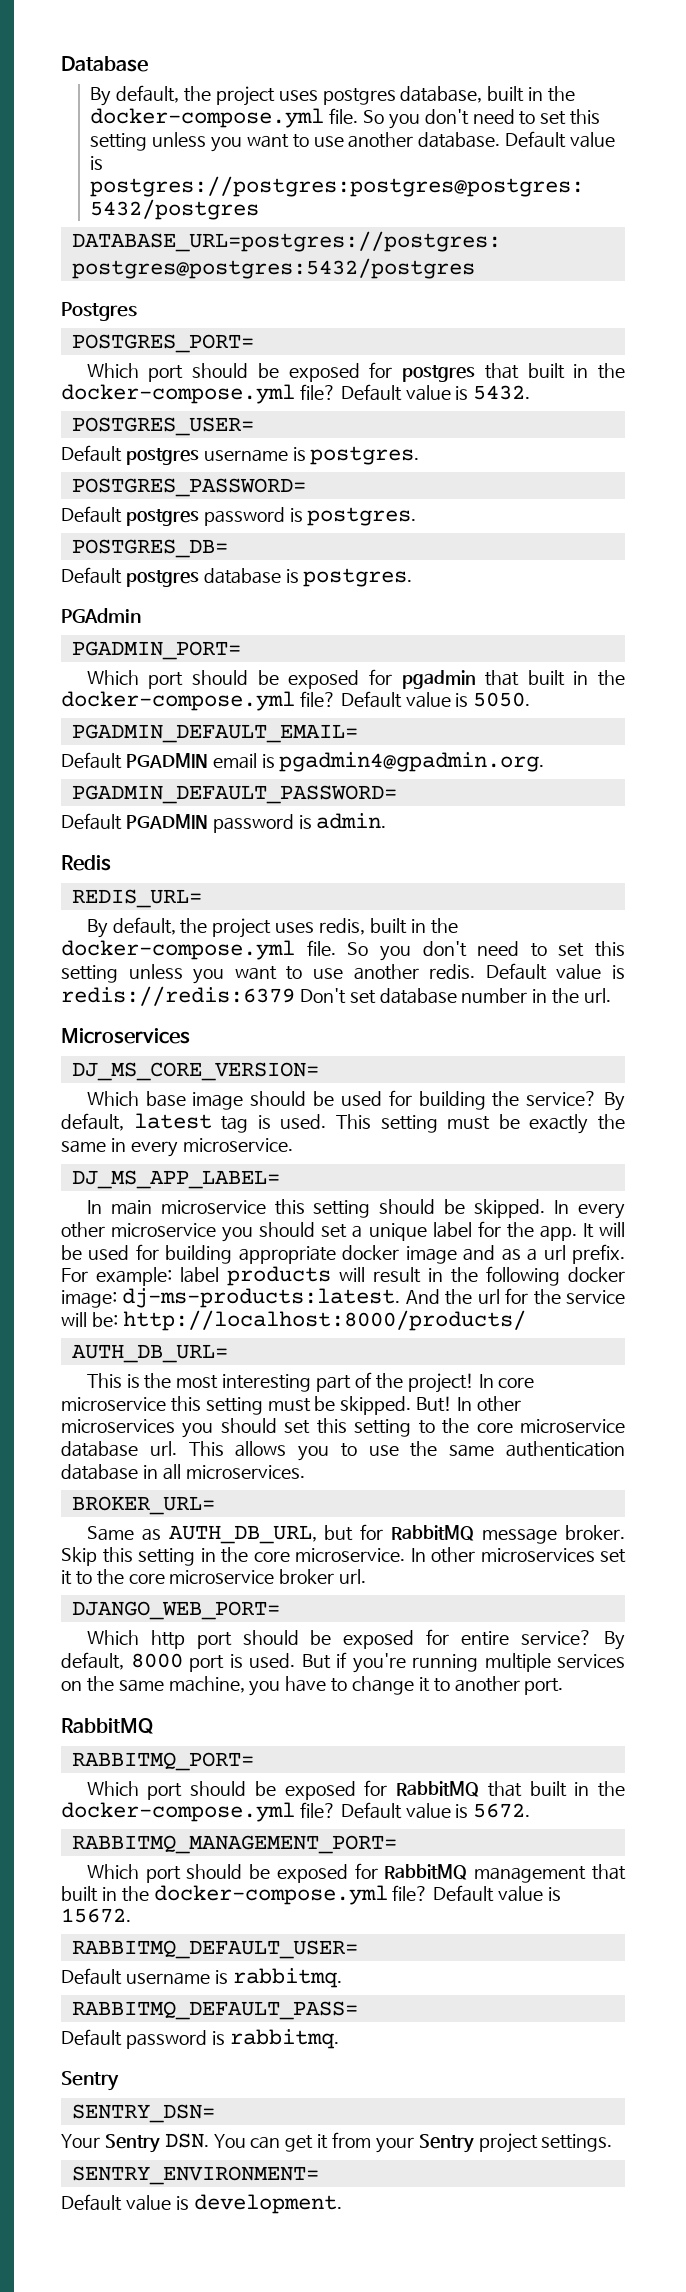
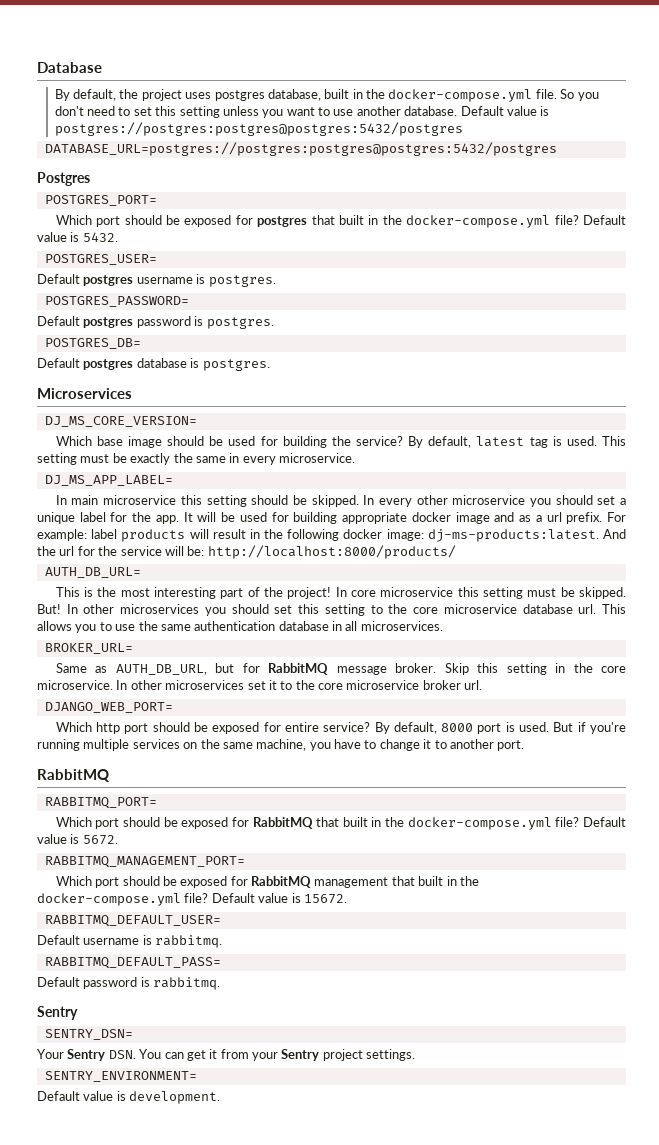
[61,608,141,623] [71,641,241,660] [86,669,625,689] [61,691,531,711] [71,724,358,743] [61,752,545,772] [71,785,397,804] [61,813,387,833] [61,855,111,871] [71,889,202,908] [86,917,458,938] [61,940,625,961] [61,963,625,984] [61,986,612,1006] // PGAdmin // PGADMIN_PORT= // Which port should be exposed for pgadmin that built in the docker-compose.yml file? Default value is 5050. // PGADMIN_DEFAULT_EMAIL= // Default PGADMIN email is pgadmin4@gpadmin.org. // PGADMIN_DEFAULT_PASSWORD= // Default PGADMIN password is admin. // Redis // REDIS_URL= // By default, the project uses redis, built in the docker-compose.yml file. So you don't need to set this setting unless you want to use another redis. Default value is redis://redis:6379 Don't set database number in the url. -> (270, 365) none

